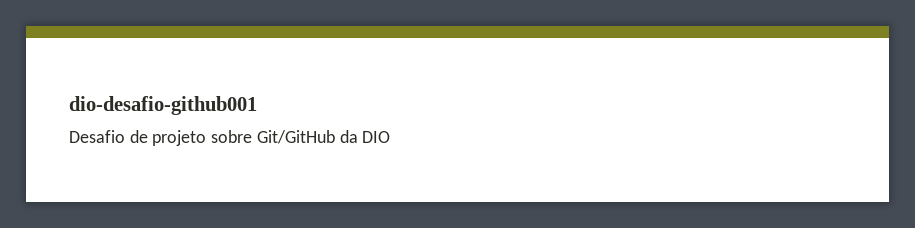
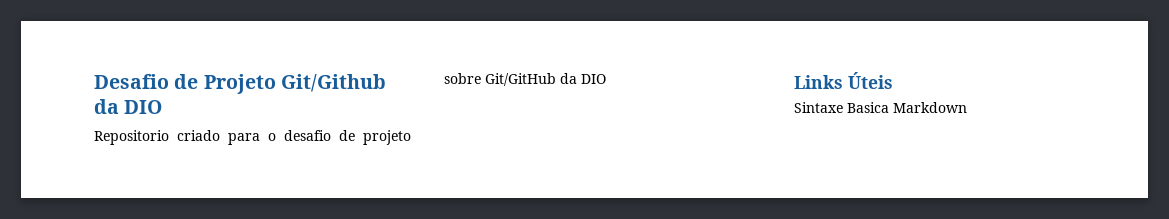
[69,96,257,115] [69,130,125,143] dio-desafio-github001 // Desafio -> [94,74,386,94] [94,99,163,114] [94,130,331,145] Desafio de Projeto Git/Github da DIO // Repositorio criado para o desafio
(391, 137) none -> [794,72,893,89] [794,102,967,113] // Links Úteis // Sintaxe Basica Markdown

